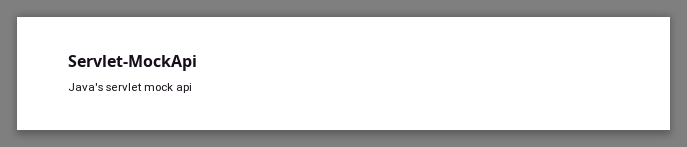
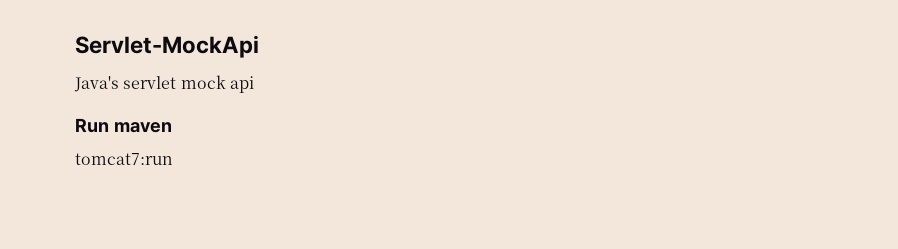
(193, 88) none -> [75,118,172,133] [75,153,173,165] // Run maven // tomcat7:run

